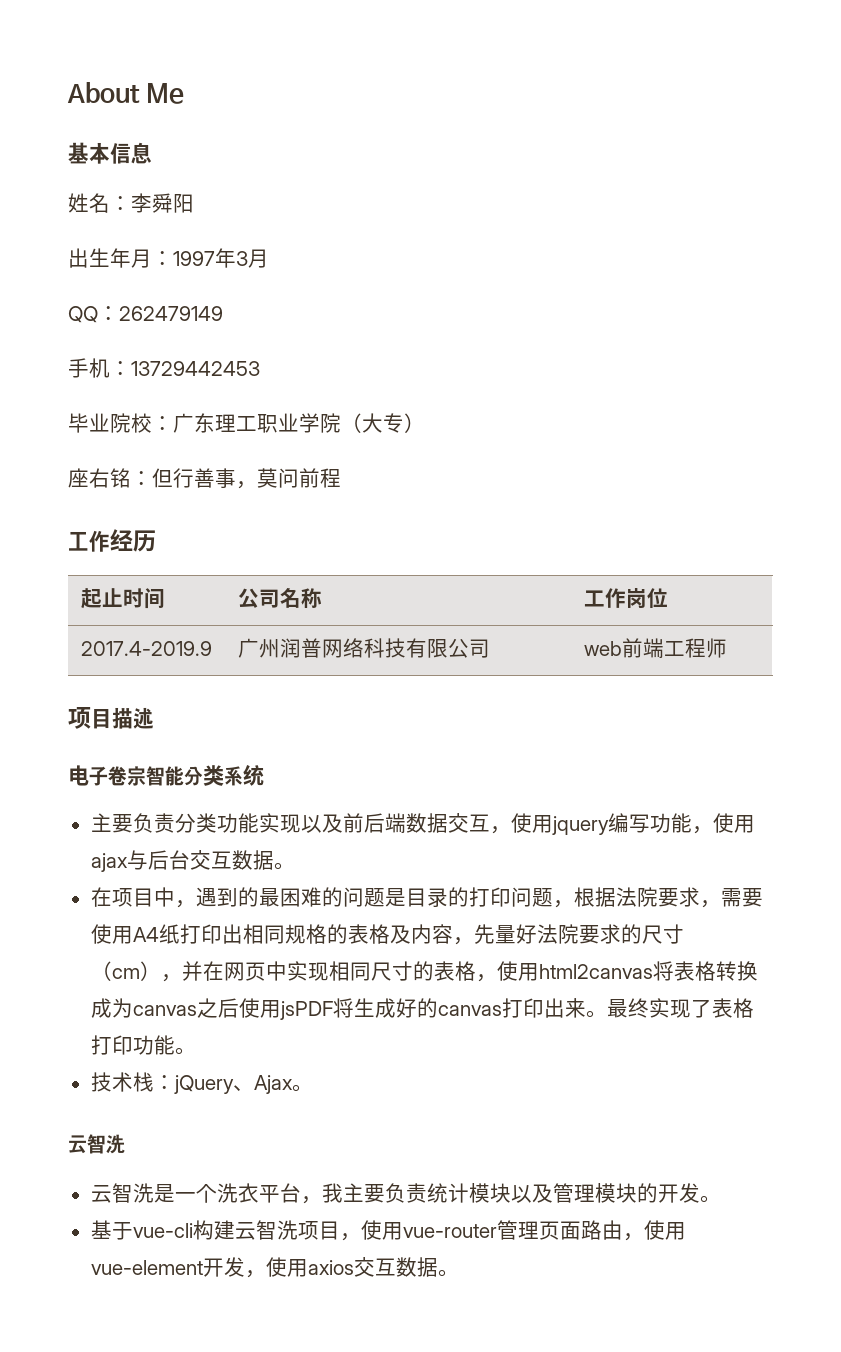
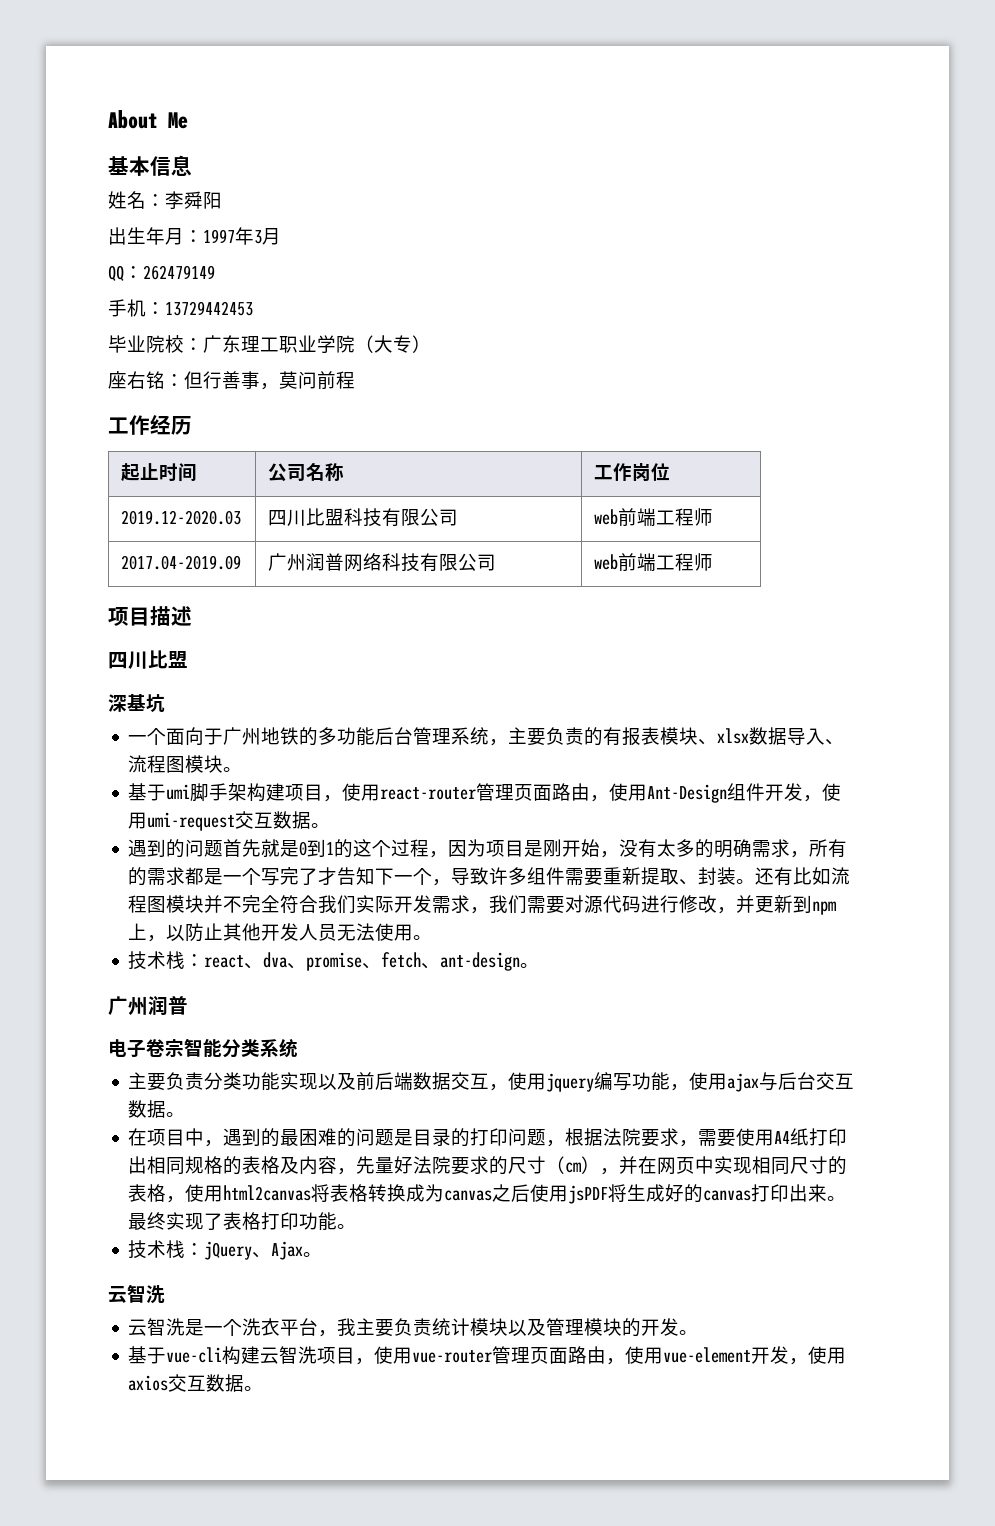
[80,641,212,656] 2017.4-2019.9 -> [121,510,242,525] [268,508,459,527] [594,508,714,527] [121,555,242,570] 2019.12-2020.03 | 四川比盟科技有限公司 | web前端工程师 // 2017.04-2019.09
(154, 718) none -> [108,650,188,669] [108,693,165,712] [128,727,845,746] [128,755,243,773] [128,783,842,803] [128,811,331,831] [128,839,848,858] [128,867,851,886] [128,895,837,915] [128,923,433,942] [128,951,540,971] [108,995,188,1015] // 四川比盟 // 深基坑 // 一个面向于广州地铁的多功能后台管理系统，主要负责的有报表模块、xlsx数据导入、流程图模块。 // 基于umi脚手架构建项目，使用react-router管理页面路由，使用Ant-Design组件开发，使用umi-request交互数据。 // 遇到的问题首先就是0到1的这个过程，因为项目是刚开始，没有太多的明确需求，所有的需求都是一个写完了才告知下一个，导致许多组件需要重新提取、封装。还有比如流程图模块并不完全符合我们实际开发需求，我们需要对源代码进行修改，并更新到npm上，以防止其他开发人员无法使用。 // 技术栈：react、dva、promise、fetch、ant-design。 // 广州润普

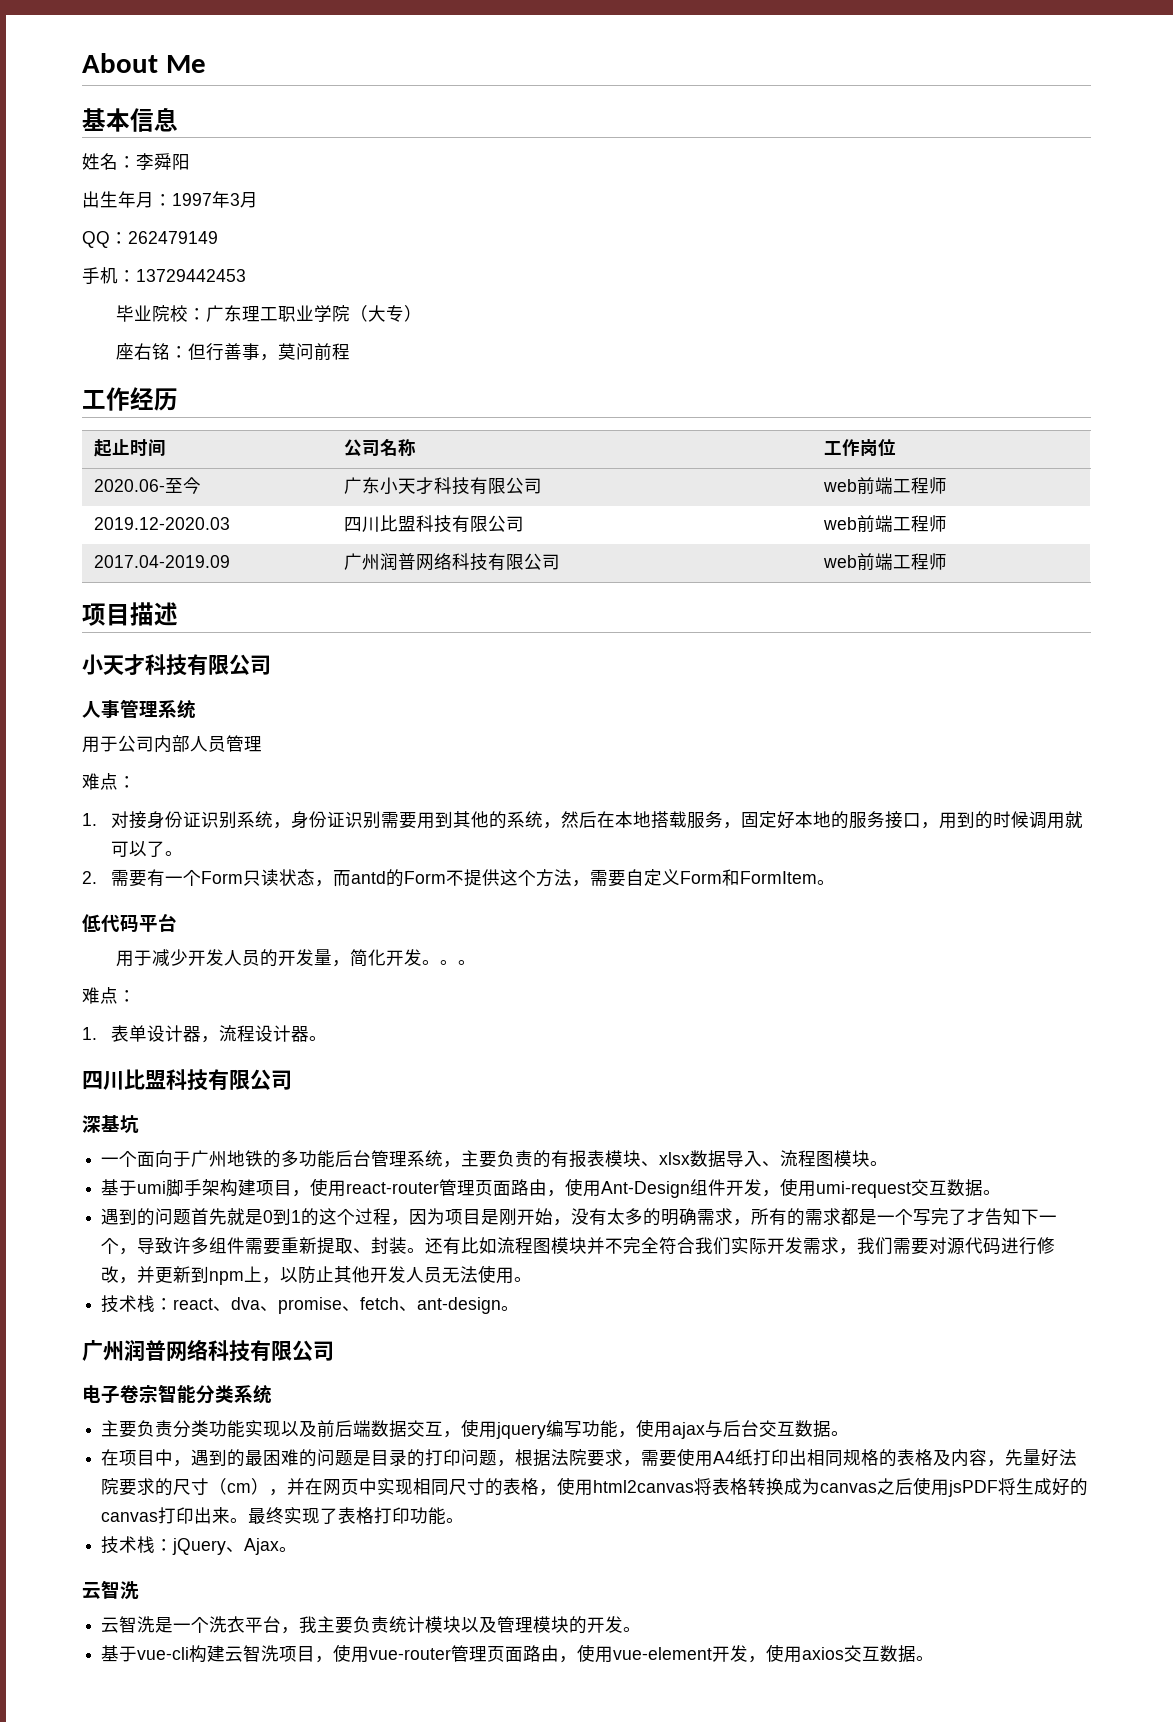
(671, 472) none -> [94,477,202,494] [344,477,543,495] [823,477,948,495] // 2020.06-至今 | 广东小天才科技有限公司 | web前端工程师
[108,650,188,669] // 四川比盟 -> [82,654,271,676] [82,699,196,719] [82,735,262,753] [82,773,136,790] [82,811,1083,829] [110,841,183,857] [82,869,835,887] [82,913,177,933] [115,949,476,967] [82,987,136,1004] [82,1025,327,1043] [82,1069,292,1091] // 小天才科技有限公司 // 人事管理系统 // 用于公司内部人员管理 // 难点： // 1.对接身份证识别系统，身份证识别需要用到其他的系统，然后在本地搭载服务，固定好本地的服务接口，用到的时候调用就可以了。 // 2.需要有一个Form只读状态，而antd的Form不提供这个方法，需要自定义Form和FormItem。 // 低代码平台 // 用于减少开发人员的开发量，简化开发。。。 // 难点： // 1.表单设计器，流程设计器。 // 四川比盟科技有限公司
(188, 1005) none -> [166,1339,334,1362] 网络科技有限公司

